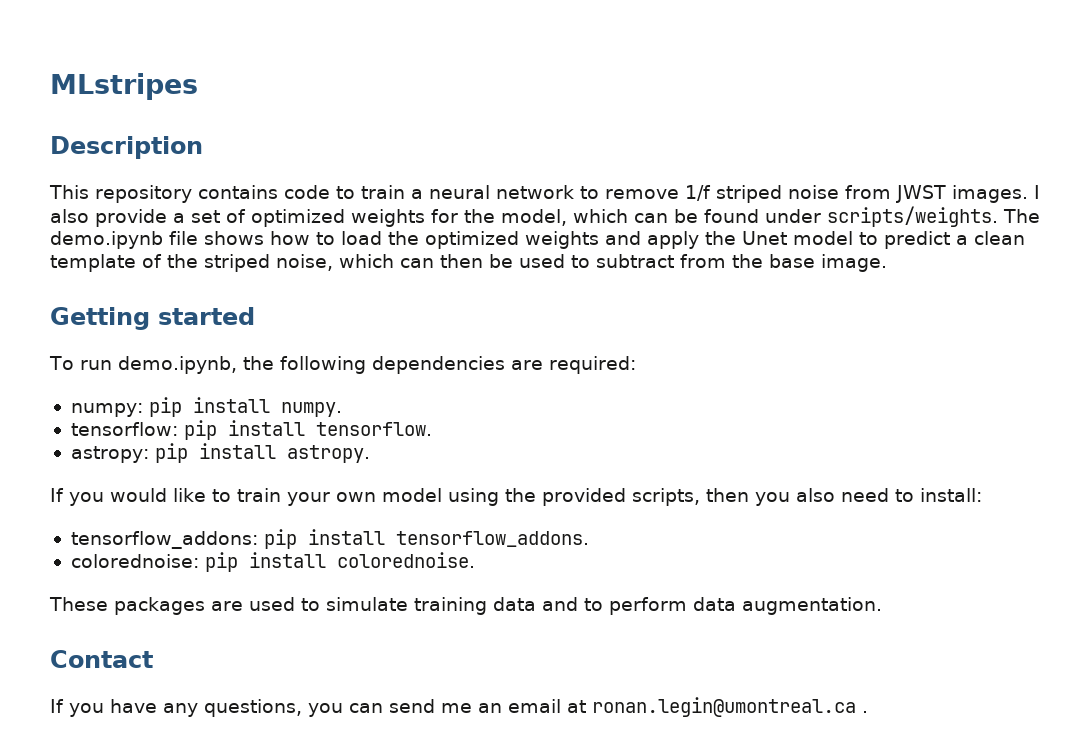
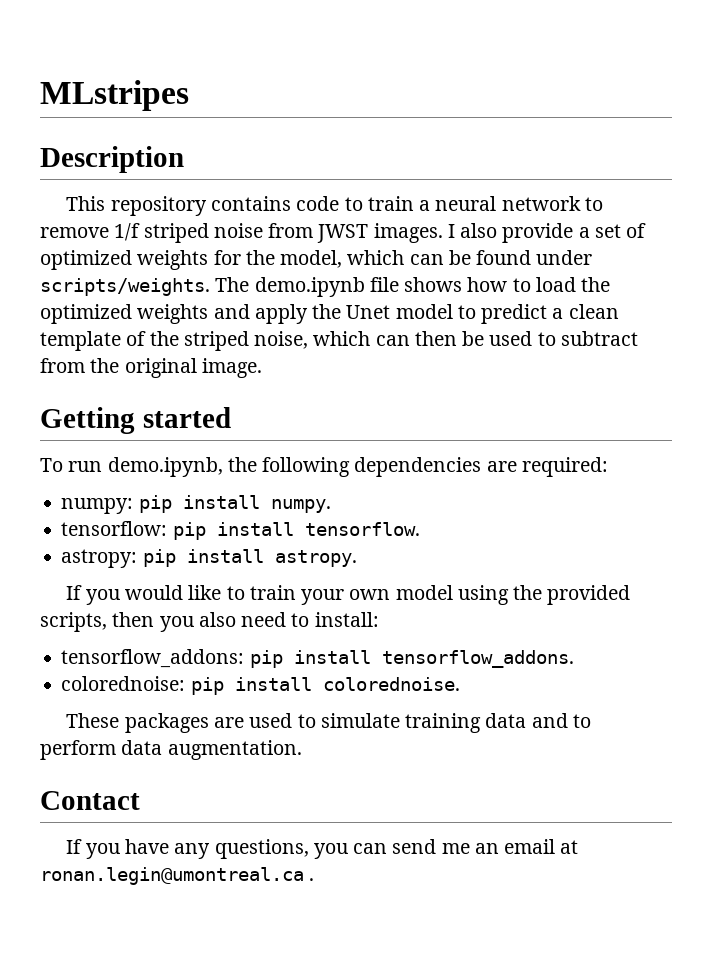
[769,254,815,268] base -> [124,358,197,378] original

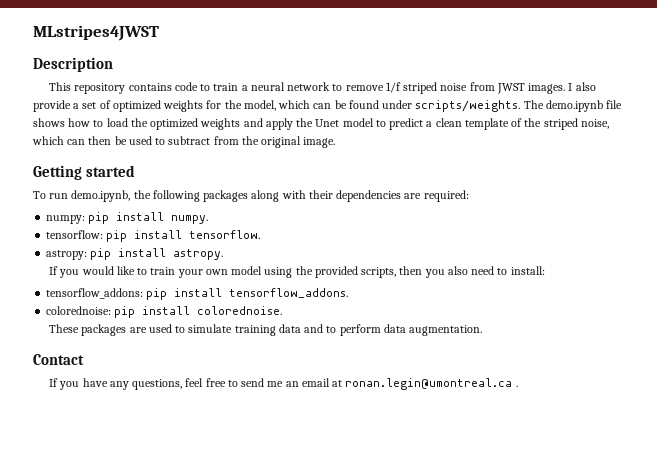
[40,80,189,111] MLstripes -> [33,25,159,41] MLstripes4JWST
(351, 467) none -> [203,190,333,202] packages along with their
[313,843,388,859] you can -> [185,378,238,387] feel free to

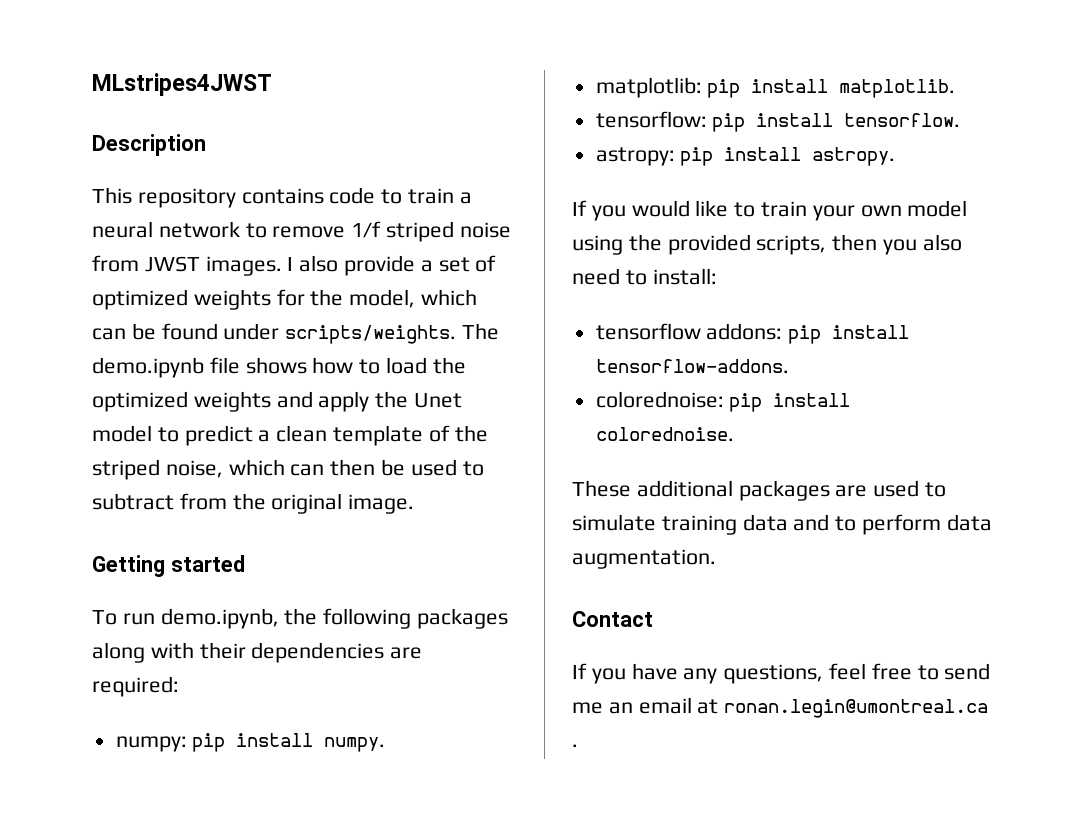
(209, 219) none -> [595,77,956,98] // matplotlib: pip install matplotlib.
[46,288,349,300] tensorflow_addons: pip install tensorflow_addons. -> [595,323,910,344] [595,359,789,373] tensorflow addons: pip install tensorflow-addons.
(80, 328) none -> [636,480,733,497] additional

